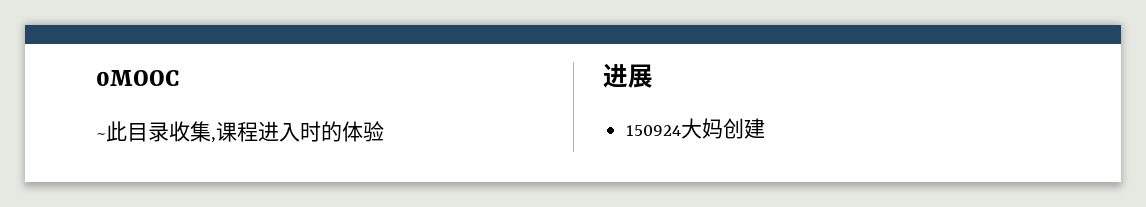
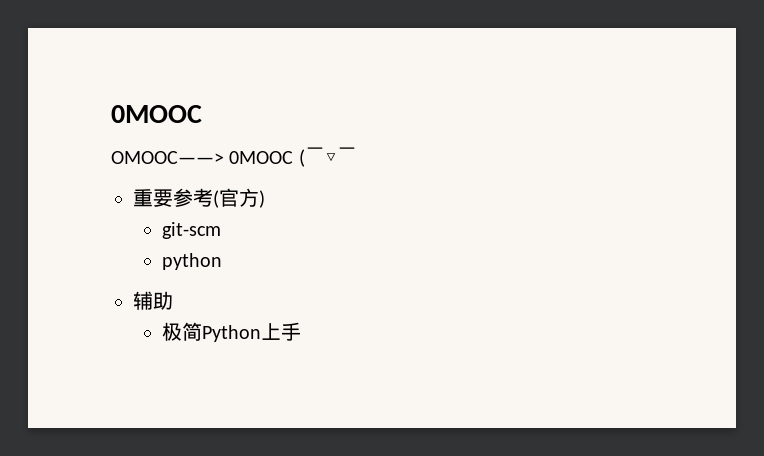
[96,121,384,143] [603,63,653,88] [626,118,766,139] ~此目录收集,课程进入时的体验 // 进展 // 150924大妈创建 -> [111,147,357,167] [133,188,265,208] [161,222,221,239] [161,253,222,270] [133,291,173,310] [161,322,301,342] OMOOC——> 0MOOC (￣▽￣ // 重要参考(官方) // git-scm // python // 辅助 // 极简Python上手

